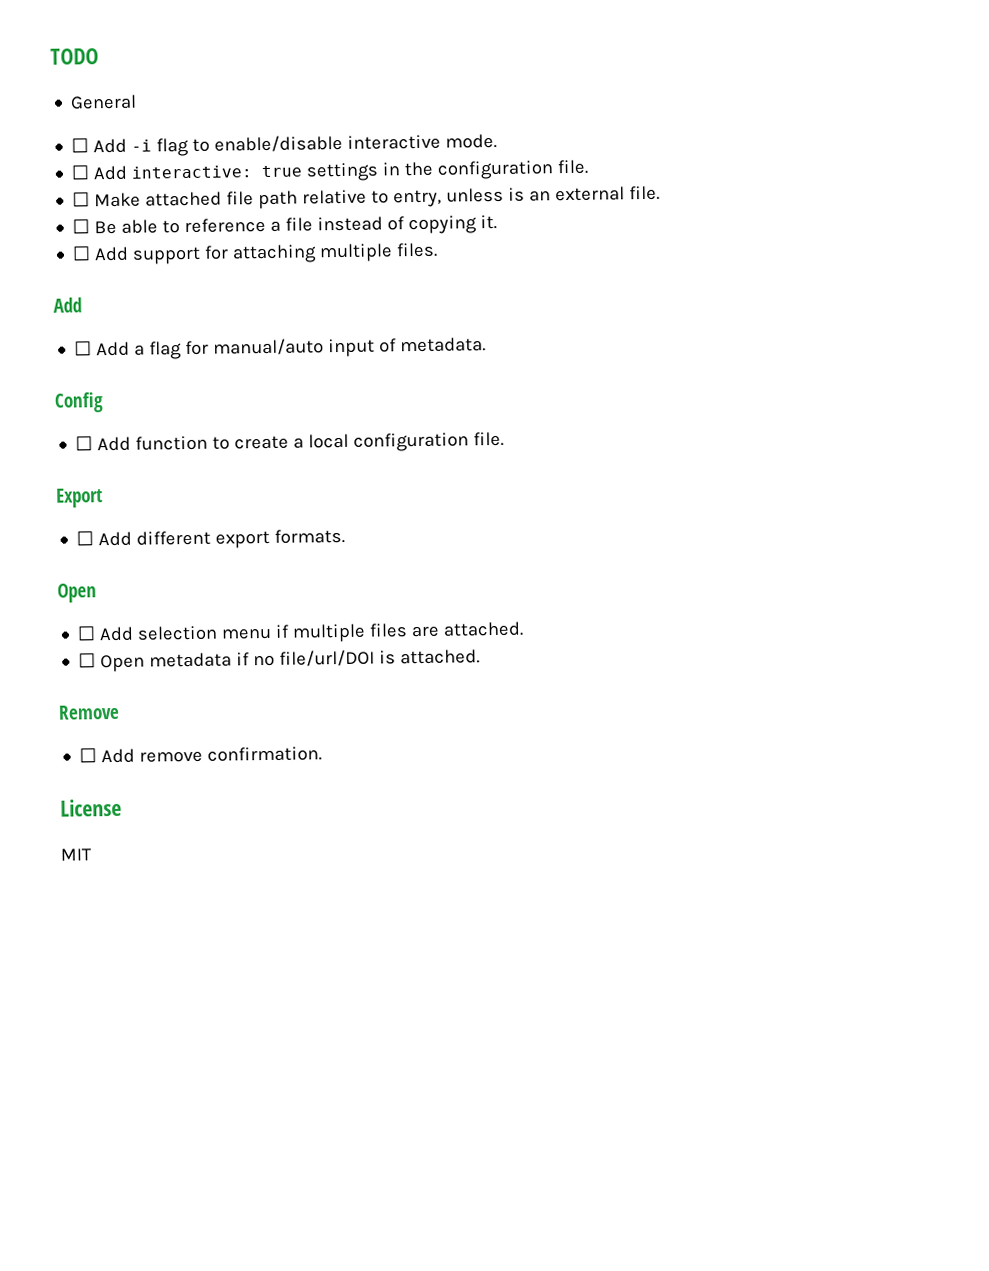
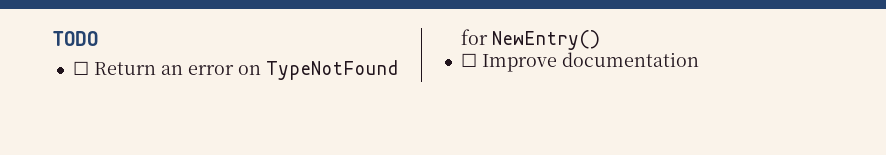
[70,94,138,110] [71,133,498,157] [71,159,589,182] [72,185,661,210] [72,214,498,235] [72,242,439,265] [53,297,82,313] [74,337,487,360] [54,392,104,413] [75,431,505,452] [56,488,103,508] [76,528,346,549] [57,583,97,603] [77,621,525,643] [78,649,481,673] [58,704,120,720] [79,746,323,764] [60,798,122,817] [60,848,92,861] General // ☐ Add -i flag to enable/disable interactive mode. // ☐ Add interactive: true settings in the configuration file. // ☐ Make attached file path relative to entry, unless is an external file. // ☐ Be able to reference a file instead of copying it. // ☐ Add support for attaching multiple files. // Add // ☐ Add a flag for manual/auto input of metadata. // Config // ☐ Add function to create a local configuration file. // Export // ☐ Add different export formats. // Open // ☐ Add selection menu if multiple files are attached. // ☐ Open metadata if no file/url/DOI is attached. // Remove // ☐ Add remove confirmation. // License // MIT -> [72,60,398,80] [460,29,600,50] [460,52,699,72] ☐ Return an error on TypeNotFound for NewEntry() // ☐ Improve documentation

